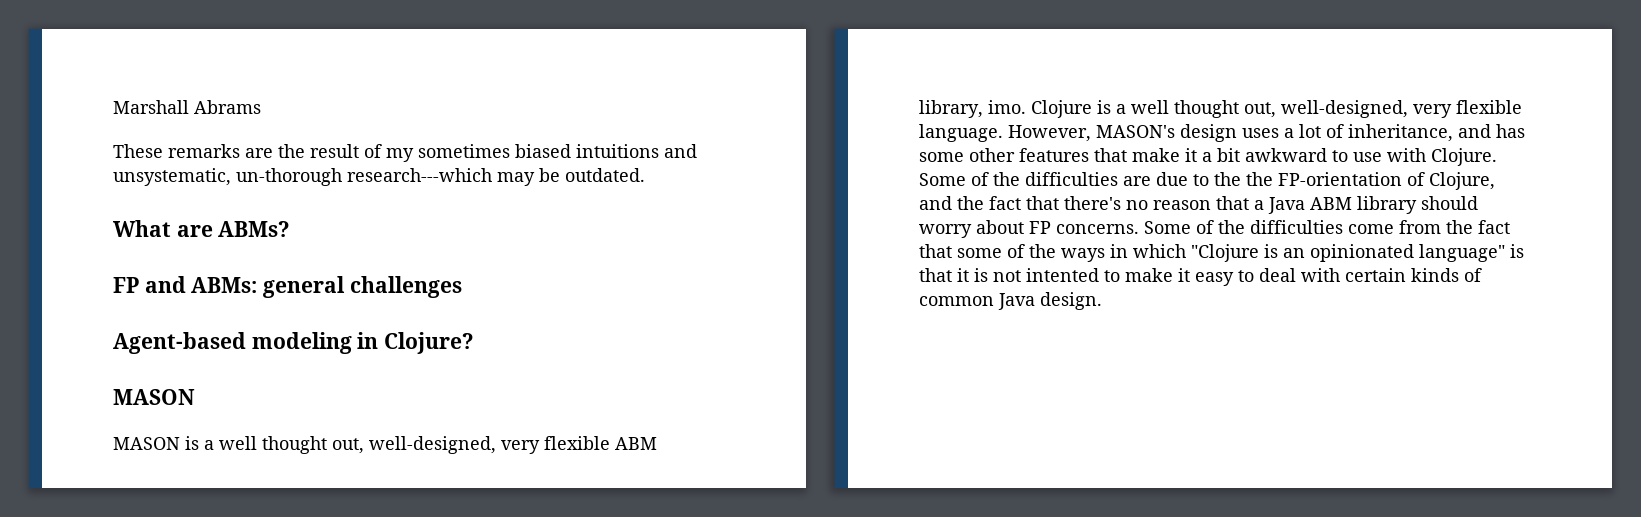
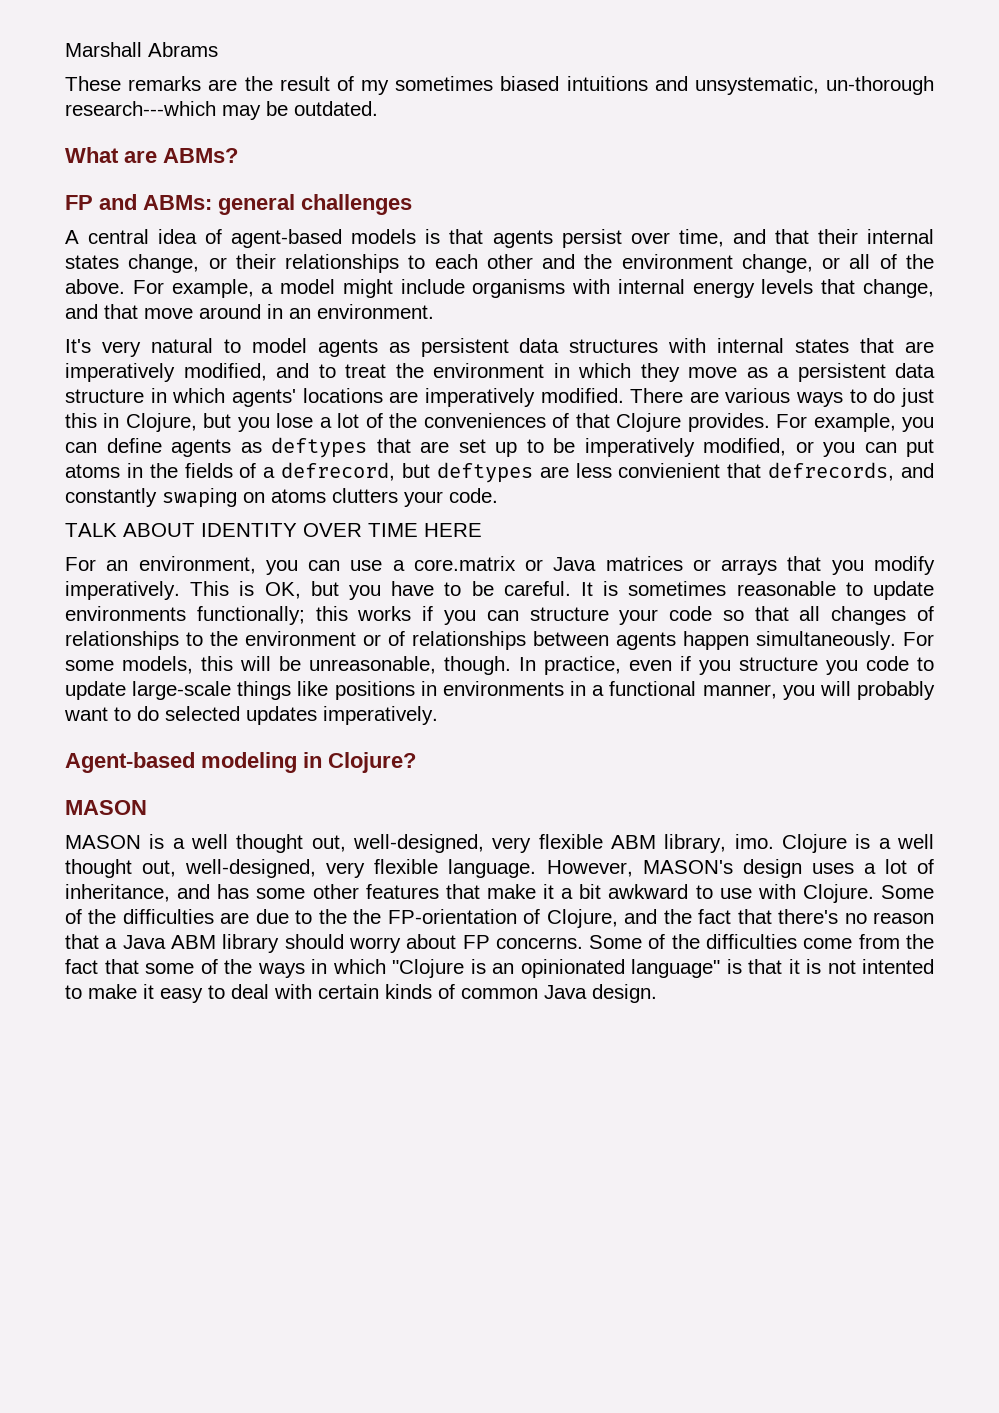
(462, 287) none -> [65,229,935,248] [65,254,934,273] [65,279,934,298] [65,304,434,319] [65,338,935,357] [65,363,935,382] [65,388,934,407] [65,413,935,432] [65,437,934,458] [65,462,934,483] [65,488,498,508] [65,523,482,537] [65,556,935,575] [65,581,935,600] [65,606,935,625] [65,631,934,650] [65,656,934,675] [65,681,936,700] [64,706,438,725] // A central idea of agent-based models is that agents persist over time, and that their internal states change, or their relationships to each other and the environment change, or all of the above. For example, a model might include organisms with internal energy levels that change, and that move around in an environment. // It's very natural to model agents as persistent data structures with internal states that are imperatively modified, and to treat the environment in which they move as a persistent data structure in which agents' locations are imperatively modified. There are various ways to do just this in Clojure, but you lose a lot of the conveniences of that Clojure provides. For example, you can define agents as deftypes that are set up to be imperatively modified, or you can put atoms in the fields of a defrecord, but deftypes are less convienient that defrecords, and constantly swaping on atoms clutters your code. // TALK ABOUT IDENTITY OVER TIME HERE // For an environment, you can use a core.matrix or Java matrices or arrays that you modify imperatively. This is OK, but you have to be careful. It is sometimes reasonable to update environments functionally; this works if you can structure your code so that all changes of relationships to the environment or of relationships between agents happen simultaneously. For some models, this will be unreasonable, though. In practice, even if you structure you code to update large-scale things like positions in environments in a functional manner, you will probably want to do selected updates imperatively.

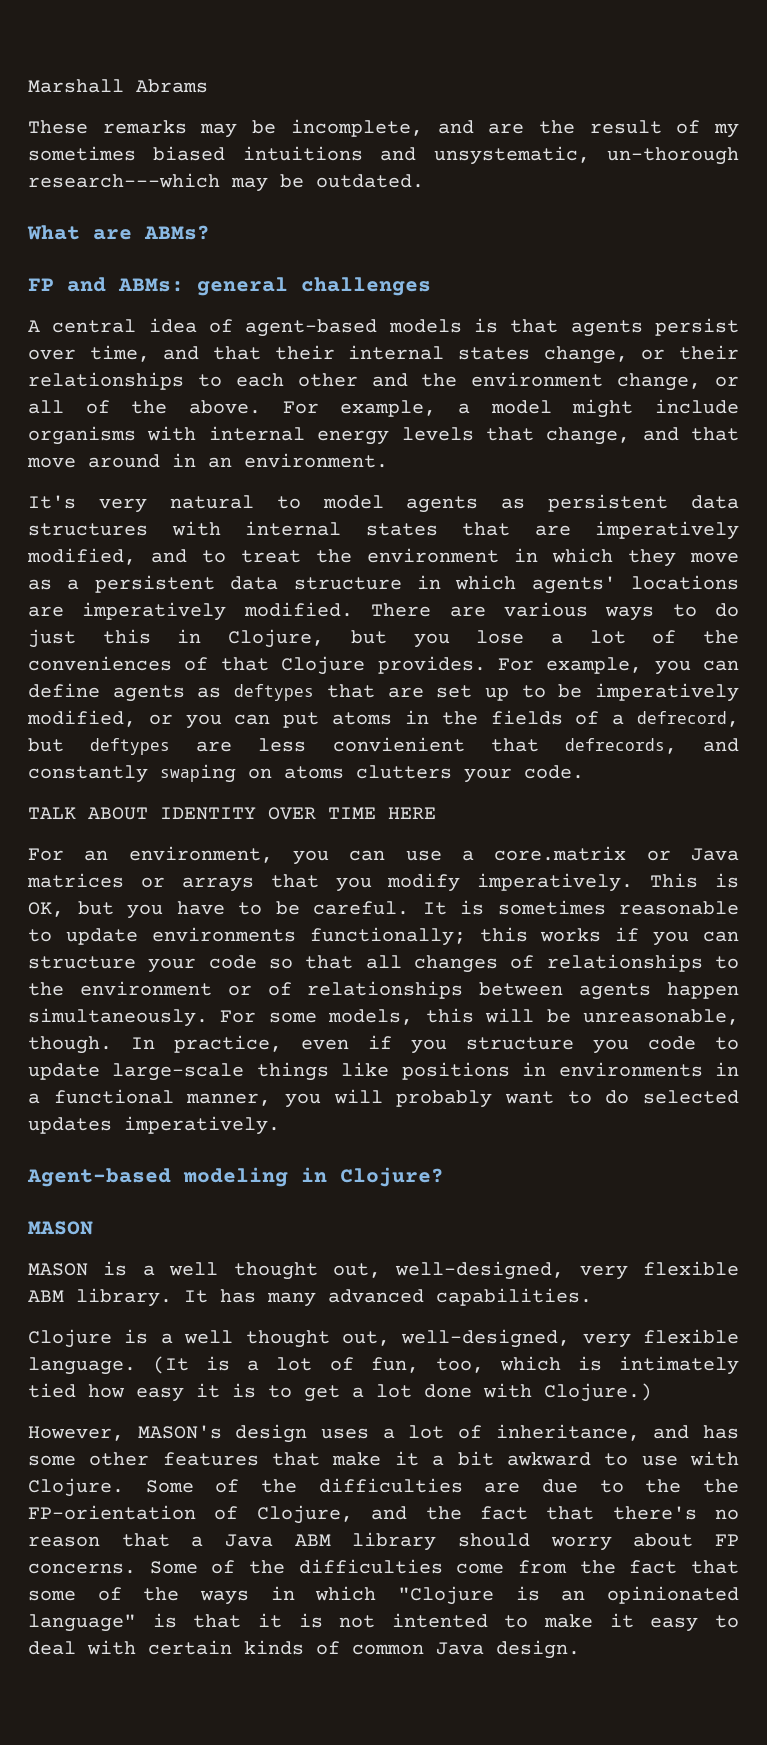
(202, 83) none -> [200,119,474,138] may be incomplete, and
[664,834,774,853] library, imo. -> [76,1288,592,1307] library. It has many advanced capabilities. //
(537, 868) none -> [153,1356,740,1375] [28,1383,652,1402] (It is a lot of fun, too, which is intimately tied how easy it is to get a lot done with Clojure.) //

